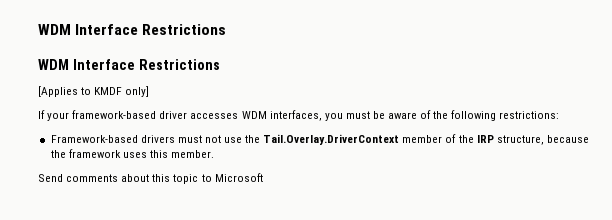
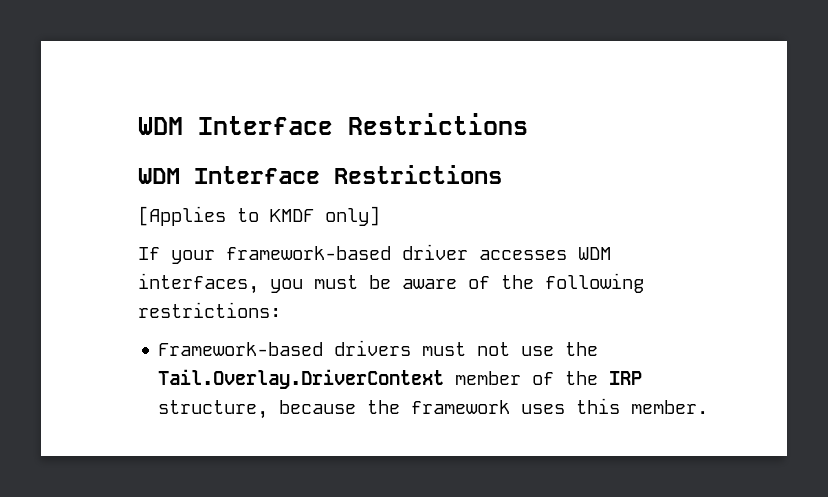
[38,173,263,184] // Send comments about this topic to Microsoft -> (709, 407) none

